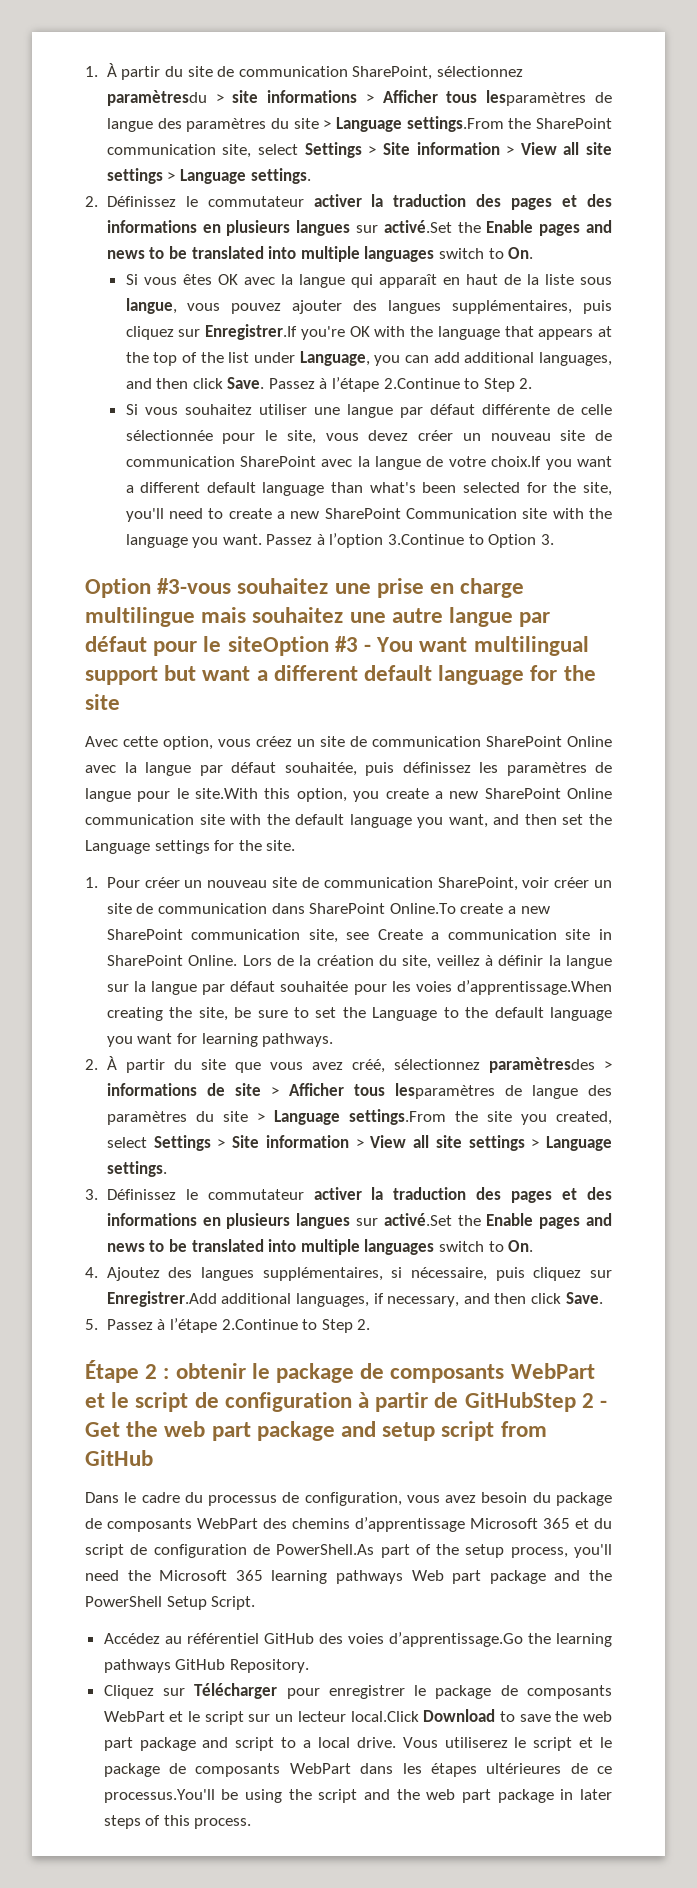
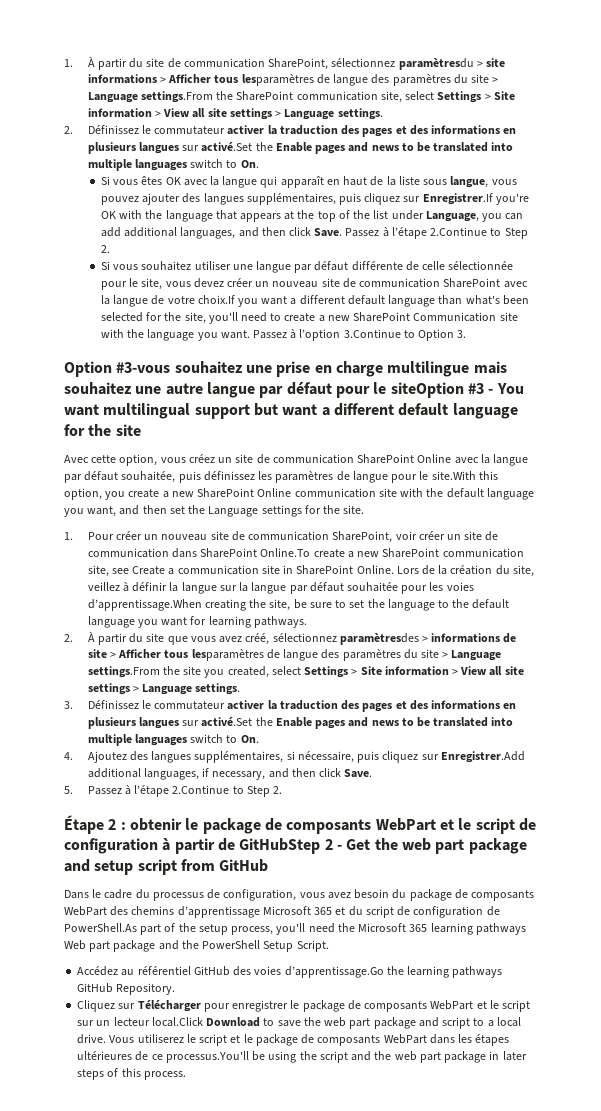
[372,1007,438,1021] Language -> [387,599,435,611] language

